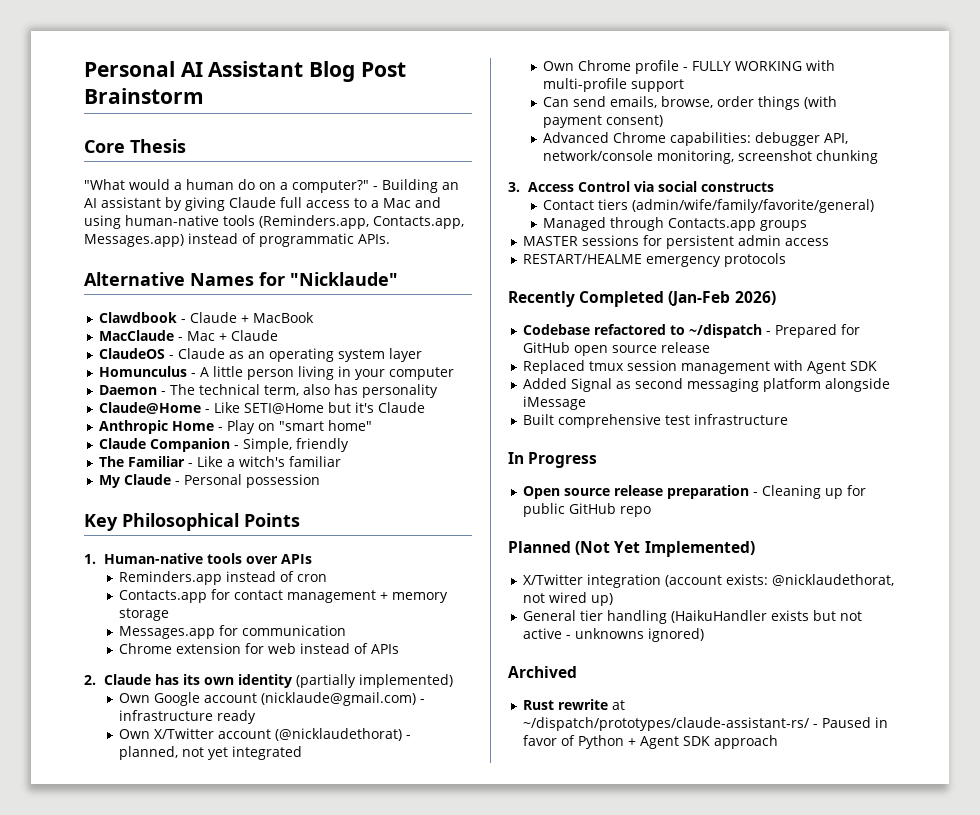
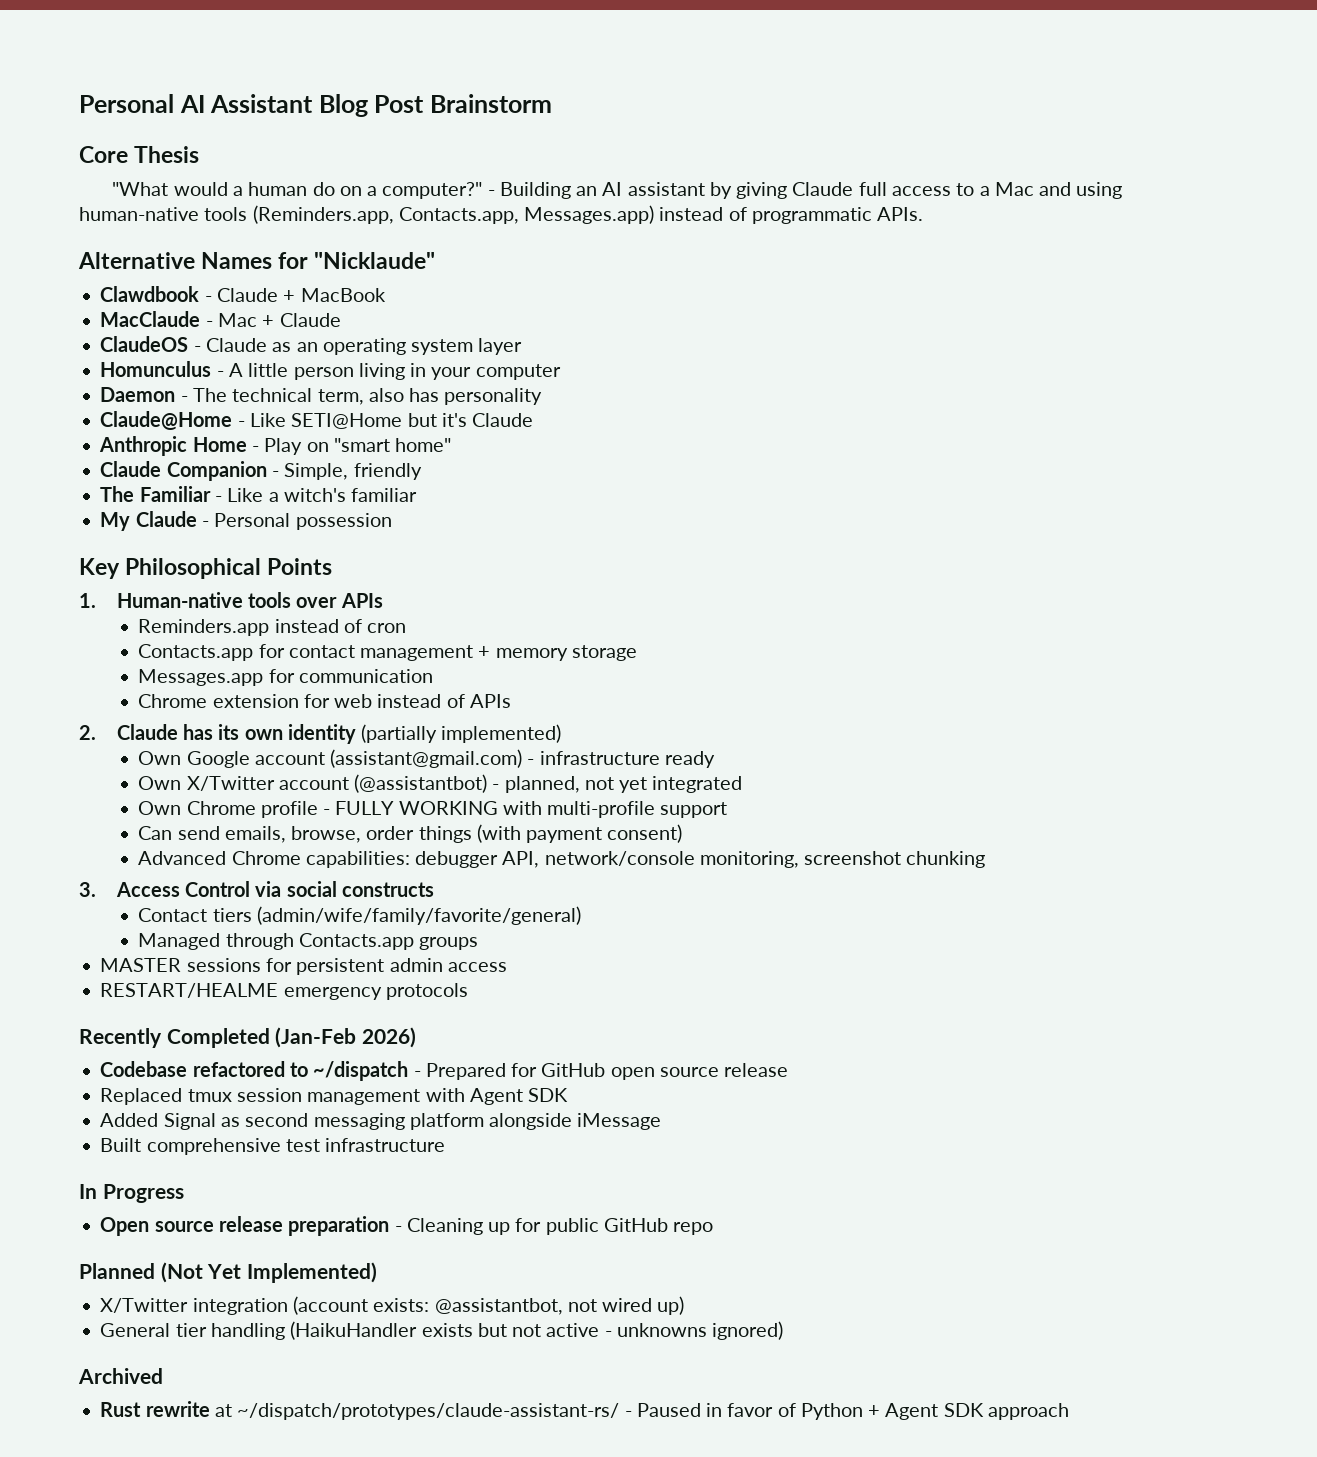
[261,692,417,706] (nicklaude@gmail.com) -> [330,749,523,768] (assistant@gmail.com)
[275,728,403,741] (@nicklaudethorat) -> [354,774,488,793] (@assistantbot)
[771,574,894,586] @nicklaudethorat, -> [434,1298,563,1315] @assistantbot,

